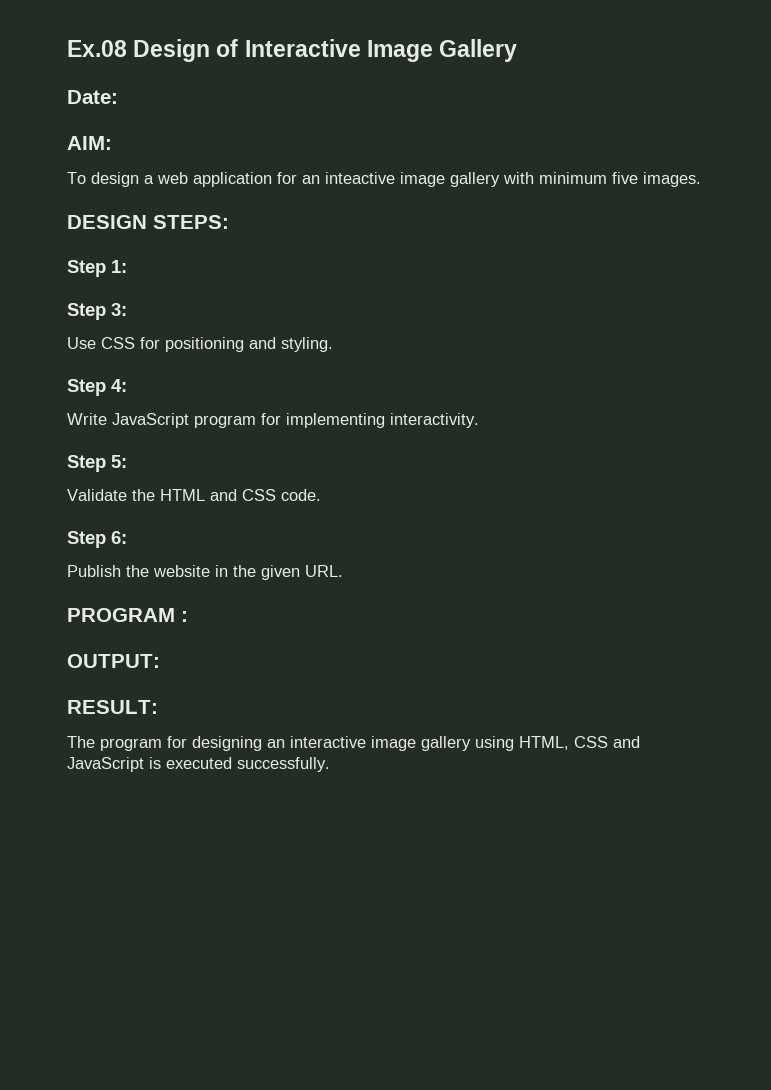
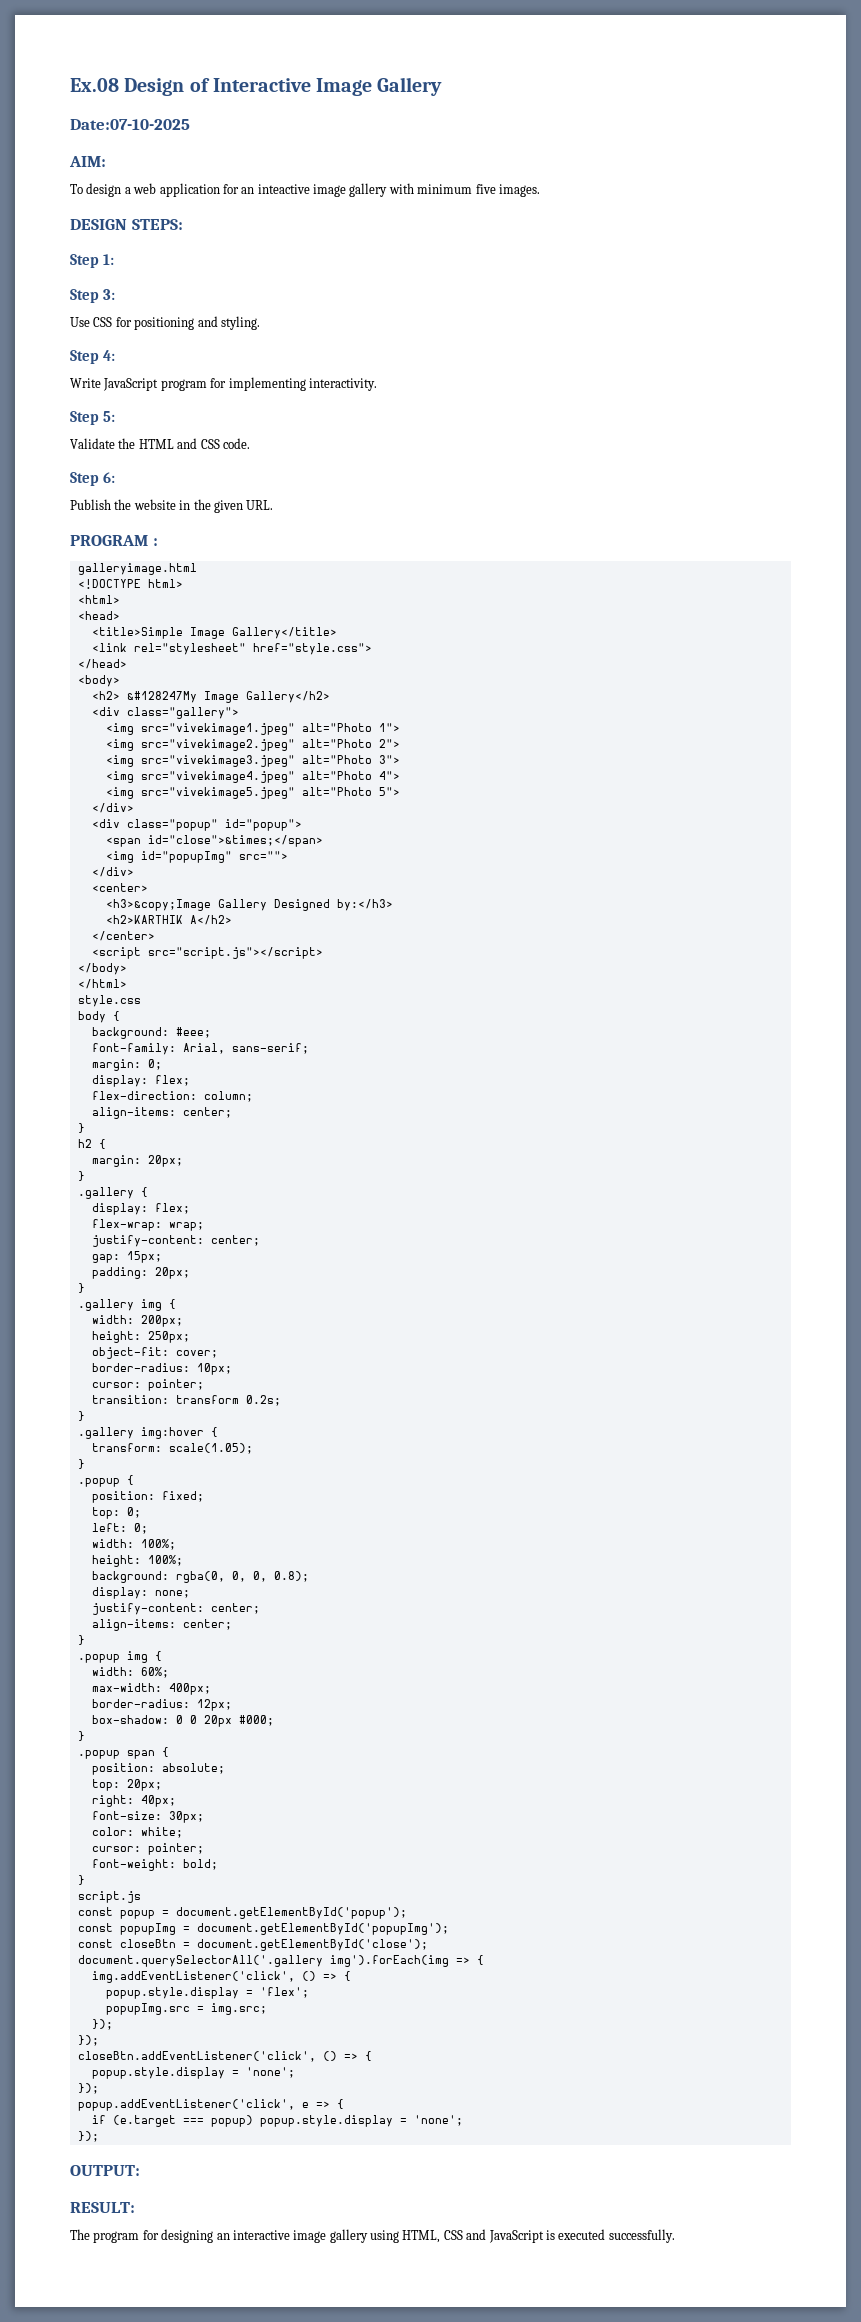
[67,90,118,104] Date: -> [70,119,190,130] Date:07-10-2025
(188, 616) none -> [77,563,197,575] [77,579,183,589] [77,595,120,604] [77,611,120,620] [91,627,337,639] [91,643,372,655] [77,659,127,669] [77,675,120,687] [91,691,330,703] [91,707,239,719] [105,723,400,735] [105,739,400,751] [105,755,400,767] [105,771,400,783] [105,787,400,799] [91,803,134,813] [91,819,302,831] [105,835,323,847] [105,851,288,863] [91,867,134,877] [91,883,148,892] [105,899,393,911] [105,915,232,925] [91,931,155,941] [91,947,323,959] [77,963,127,975] [77,979,127,989] [77,995,141,1007] [77,1011,120,1023] [91,1027,211,1039] [91,1043,309,1055] [91,1059,162,1071] [91,1075,190,1087] [91,1091,253,1102] [91,1107,232,1119] [77,1123,85,1133] [77,1139,106,1149] [91,1155,183,1167] [77,1171,85,1181] [77,1187,148,1199] [91,1203,190,1215] [91,1219,204,1231] [91,1235,260,1247] [91,1251,162,1263] [91,1267,190,1279] [77,1283,85,1293] [77,1299,176,1311] [91,1315,183,1327] [91,1331,190,1343] [91,1347,218,1359] [91,1363,232,1375] [91,1379,204,1391] [91,1395,281,1406] [77,1411,85,1421] [77,1427,218,1439] [91,1443,253,1454] [77,1459,85,1469] [77,1475,134,1487] [91,1491,204,1503] [91,1507,141,1519] [91,1523,148,1534] [91,1539,176,1550] [91,1555,183,1567] [91,1571,309,1583] [91,1587,190,1599] [91,1603,260,1615] [91,1619,232,1631] [77,1635,85,1645] [77,1651,162,1663] [91,1667,169,1678] [91,1683,211,1695] [91,1699,232,1711] [91,1715,274,1727] [77,1731,85,1741] [77,1747,169,1759] [91,1763,225,1775] [91,1779,162,1791] [91,1795,176,1807] [91,1811,204,1823] [91,1827,183,1838] [91,1843,204,1855] [91,1859,218,1871] [77,1875,85,1885] [77,1891,141,1903] [77,1907,407,1919] [77,1923,449,1935] [77,1939,428,1951] [77,1955,484,1967] [91,1971,351,1983] [105,1987,309,1999] [105,2003,267,2015] [91,2019,113,2030] [77,2035,99,2046] [77,2051,372,2062] [91,2067,295,2079] [77,2083,99,2094] [77,2099,344,2111] [91,2115,463,2127] [77,2131,99,2142] // galleryimage.html // <!DOCTYPE html> // <html> // <head> // <title>Simple Image Gallery</title> // <link rel="stylesheet" href="style.css"> // </head> // <body> // <h2> &#128247My Image Gallery</h2> // <div class="gallery"> // <img src="vivekimage1.jpeg" alt="Photo 1"> // <img src="vivekimage2.jpeg" alt="Photo 2"> // <img src="vivekimage3.jpeg" alt="Photo 3"> // <img src="vivekimage4.jpeg" alt="Photo 4"> // <img src="vivekimage5.jpeg" alt="Photo 5"> // </div> // <div class="popup" id="popup"> // <span id="close">&times;</span> // <img id="popupImg" src=""> // </div> // <center> // <h3>&copy;Image Gallery Designed by:</h3> // <h2>KARTHIK A</h2> // </center> // <script src="script.js"></script> // </body> // </html> // style.css // body { // background: #eee; // font-family: Arial, sans-serif; // margin: 0; // display: flex; // flex-direction: column; // align-items: center; // } // h2 { // margin: 20px; // } // .gallery { // display: flex; // flex-wrap: wrap; // justify-content: center; // gap: 15px; // padding: 20px; // } // .gallery img { // width: 200px; // height: 250px; // object-fit: cover; // border-radius: 10px; // cursor: pointer; // transition: transform 0.2s; // } // .gallery img:hover { // transform: scale(1.05); // } // .popup { // position: fixed; // top: 0; // left: 0; // width: 100%; // height: 100%; // background: rgba(0, 0, 0, 0.8); // display: none; // justify-content: center; // align-items: center; // } // .popup img { // width: 60%; // max-width: 400px; // border-radius: 12px; // box-shadow: 0 0 20px #000; // } // .popup span { // position: absolute; // top: 20px; // right: 40px; // font-size: 30px; // color: white; // cursor: pointer; // font-weight: bold; // } // script.js // const popup = document.getElementById('popup'); // const popupImg = document.getElementById('popupImg'); // const closeBtn = document.getElementById('close'); // document.querySelectorAll('.gallery img').forEach(img => { // img.addEventListener('click', () => { // popup.style.display = 'flex'; // popupImg.src = img.src; // }); // }); // closeBtn.addEventListener('click', () => { // popup.style.display = 'none'; // }); // popup.addEventListener('click', e => { // if (e.target === popup) popup.style.display = 'none'; // });

